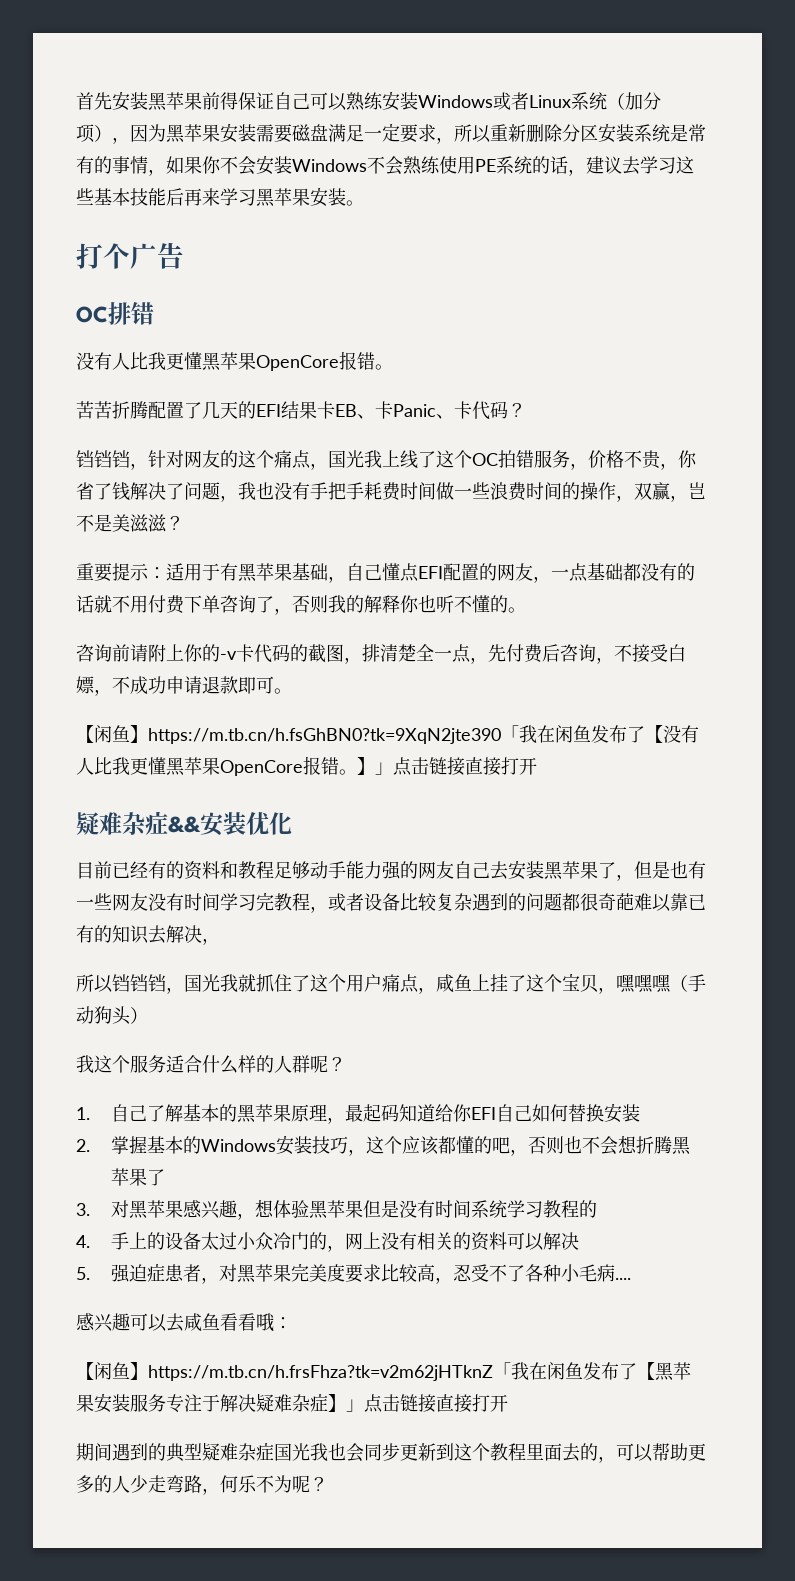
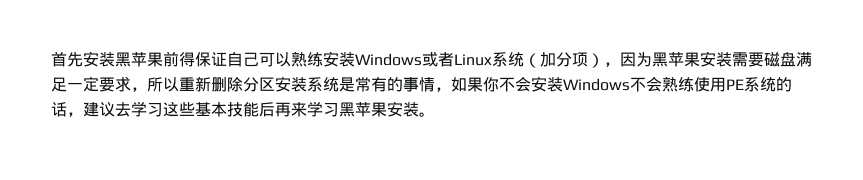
[76,242,184,269] [76,302,154,325] [76,351,393,371] [76,401,526,420] [76,450,697,470] [76,482,706,502] [76,514,184,533] [76,563,695,583] [76,595,526,615] [76,644,686,664] [76,676,292,696] [76,725,699,744] [76,756,537,776] [76,811,292,836] [76,860,706,881] [76,892,706,913] [76,925,220,945] [76,973,706,994] [76,1006,148,1025] [76,1055,346,1074] [76,1103,641,1124] [76,1135,692,1156] [111,1168,166,1186] [76,1199,598,1220] [76,1232,580,1252] [76,1263,632,1284] [76,1313,292,1332] [76,1362,691,1381] [76,1393,508,1413] [76,1442,706,1463] [76,1475,328,1495] // 打个广告 // OC排错 // 没有人比我更懂黑苹果OpenCore报错。 // 苦苦折腾配置了几天的EFI结果卡EB、卡Panic、卡代码？ // 铛铛铛，针对网友的这个痛点，国光我上线了这个OC拍错服务，价格不贵，你省了钱解决了问题，我也没有手把手耗费时间做一些浪费时间的操作，双赢，岂不是美滋滋？ // 重要提示：适用于有黑苹果基础，自己懂点EFI配置的网友，一点基础都没有的话就不用付费下单咨询了，否则我的解释你也听不懂的。 // 咨询前请附上你的-v卡代码的截图，排清楚全一点，先付费后咨询，不接受白嫖，不成功申请退款即可。 // 【闲鱼】https://m.tb.cn/h.fsGhBN0?tk=9XqN2jte390「我在闲鱼发布了【没有人比我更懂黑苹果OpenCore报错。】」点击链接直接打开 // 疑难杂症&&安装优化 // 目前已经有的资料和教程足够动手能力强的网友自己去安装黑苹果了，但是也有一些网友没有时间学习完教程，或者设备比较复杂遇到的问题都很奇葩难以靠已有的知识去解决， // 所以铛铛铛，国光我就抓住了这个用户痛点，咸鱼上挂了这个宝贝，嘿嘿嘿（手动狗头） // 我这个服务适合什么样的人群呢？ // 1.自己了解基本的黑苹果原理，最起码知道给你EFI自己如何替换安装 // 2.掌握基本的Windows安装技巧，这个应该都懂的吧，否则也不会想折腾黑苹果了 // 3.对黑苹果感兴趣，想体验黑苹果但是没有时间系统学习教程的 // 4.手上的设备太过小众冷门的，网上没有相关的资料可以解决 // 5.强迫症患者，对黑苹果完美度要求比较高，忍受不了各种小毛病.... // 感兴趣可以去咸鱼看看哦： // 【闲鱼】https://m.tb.cn/h.frsFhza?tk=v2m62jHTknZ「我在闲鱼发布了【黑苹果安装服务专注于解决疑难杂症】」点击链接直接打开 // 期间遇到的典型疑难杂症国光我也会同步更新到这个教程里面去的，可以帮助更多的人少走弯路，何乐不为呢？ -> (435, 114) none

